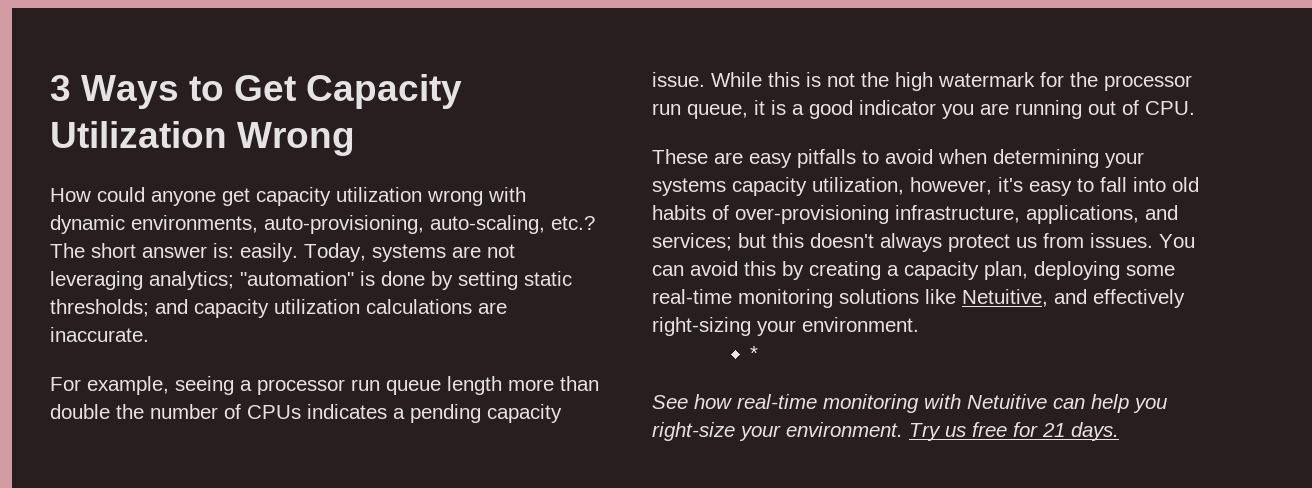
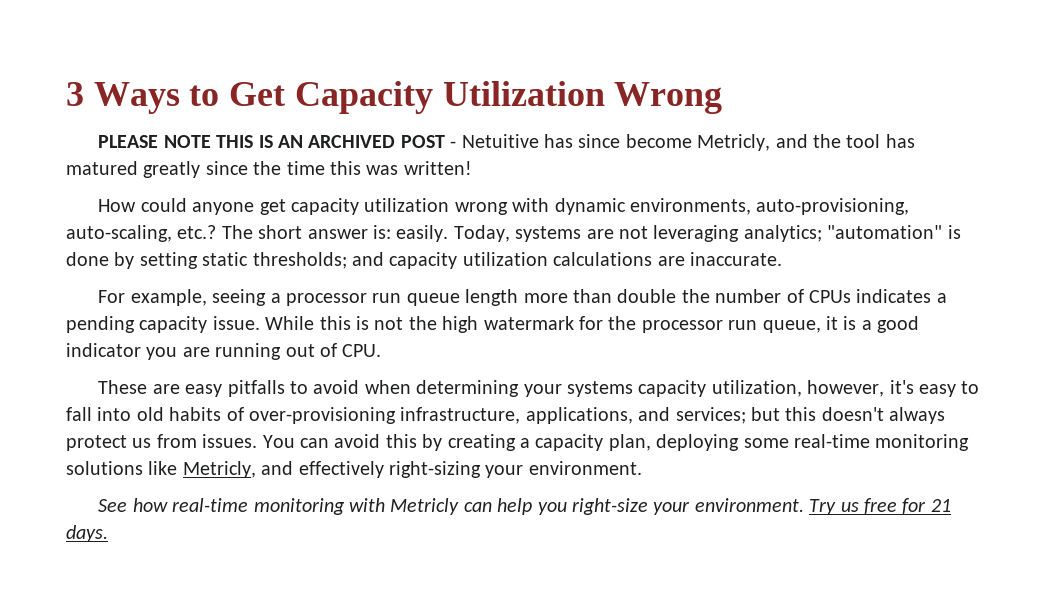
(355, 139) none -> [98,134,915,151] [66,161,472,178] // PLEASE NOTE THIS IS AN ARCHIVED POST - Netuitive has since become Metricly, and the tool has matured greatly since the time this was written!
[962,289,1048,307] Netuitive, -> [182,461,256,478] Metricly,
[750,346,759,360] // * -> (642, 468) none
[967,394,1047,409] Netuitive -> [390,498,460,515] Metricly

